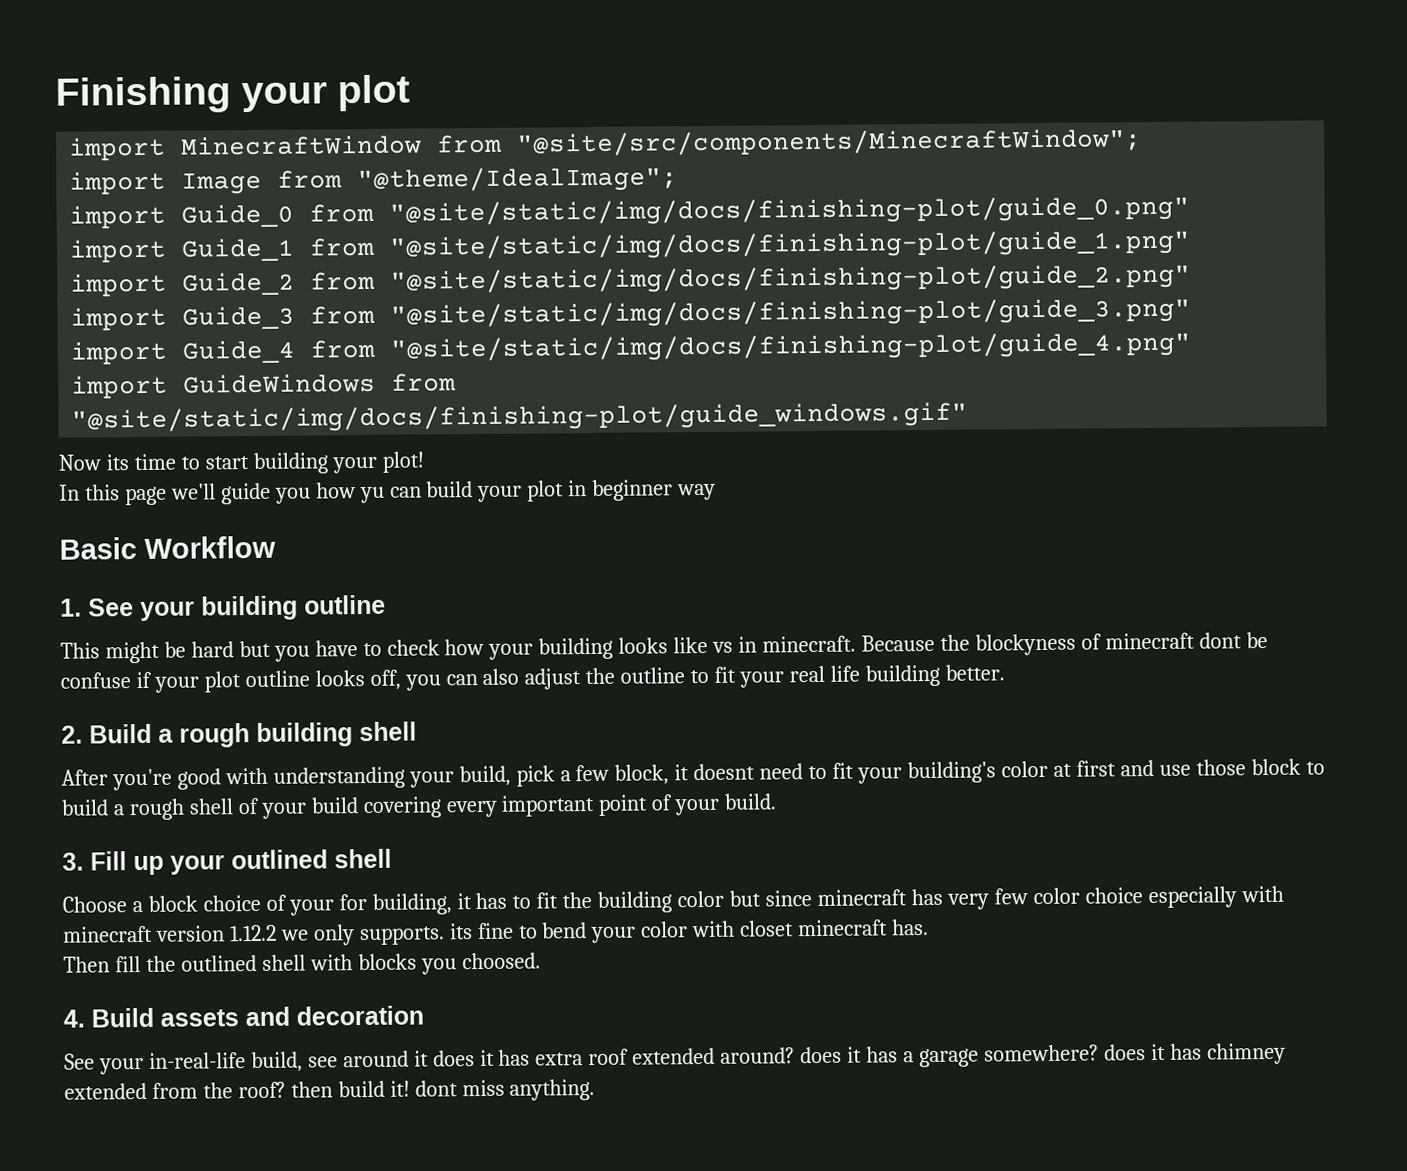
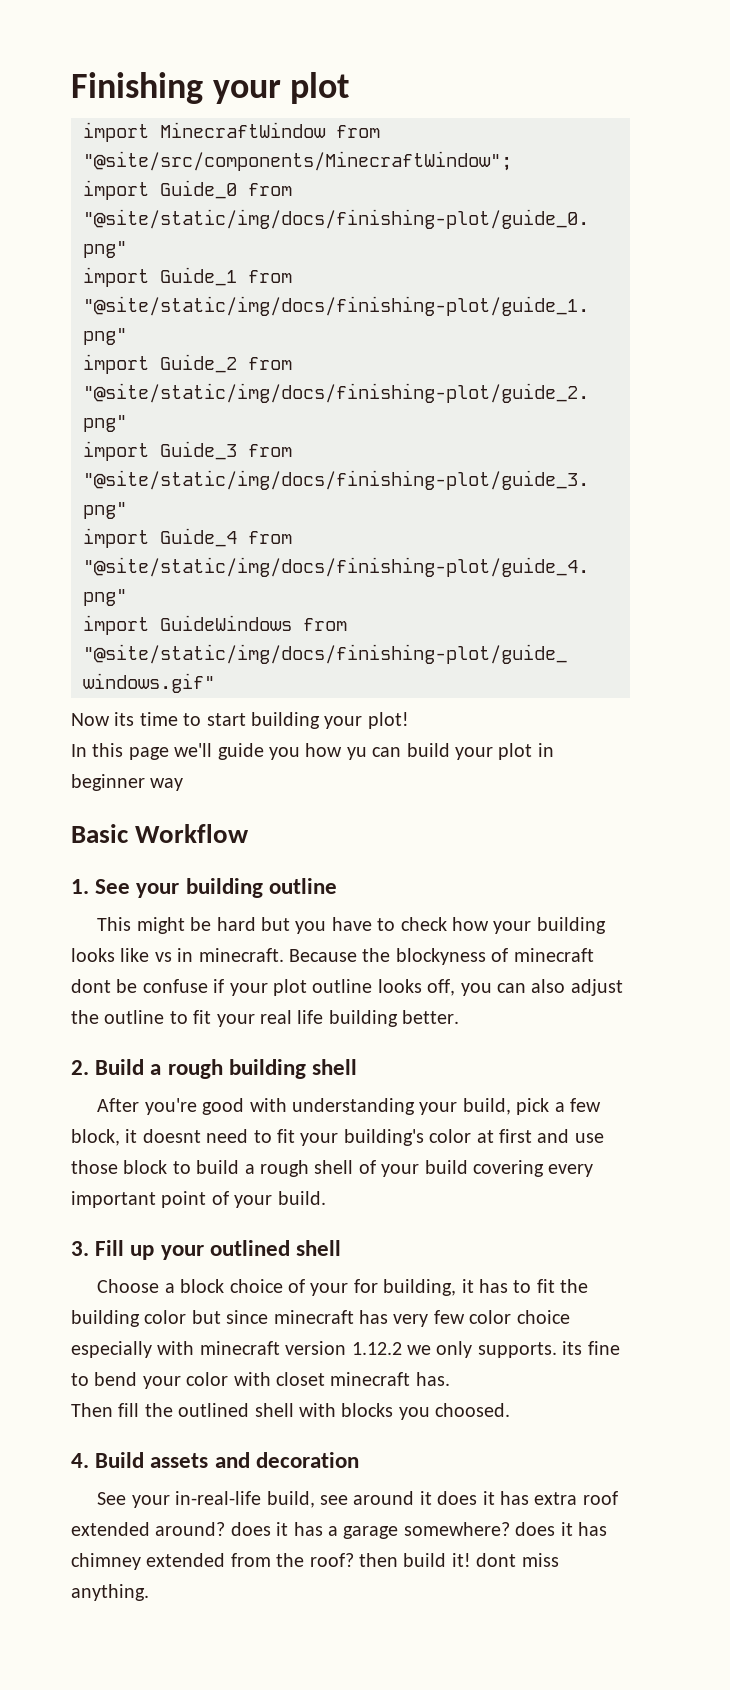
[69,166,679,195] // import Image from "@theme/IdealImage"; -> (512, 161) none

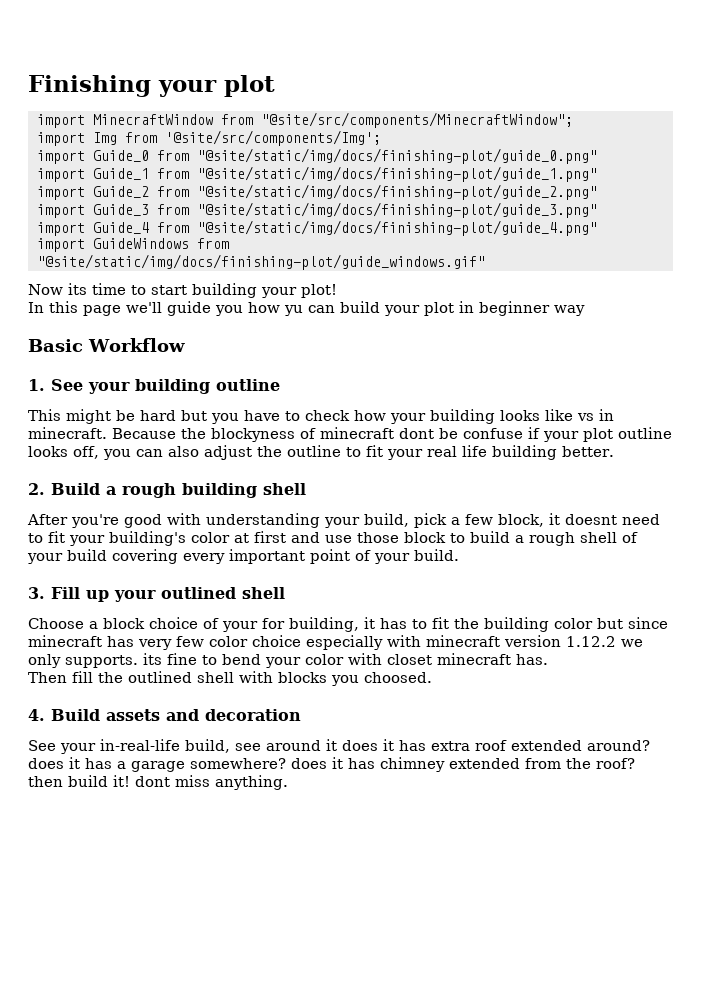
(512, 161) none -> [36,130,381,146] // import Img from '@site/src/components/Img';

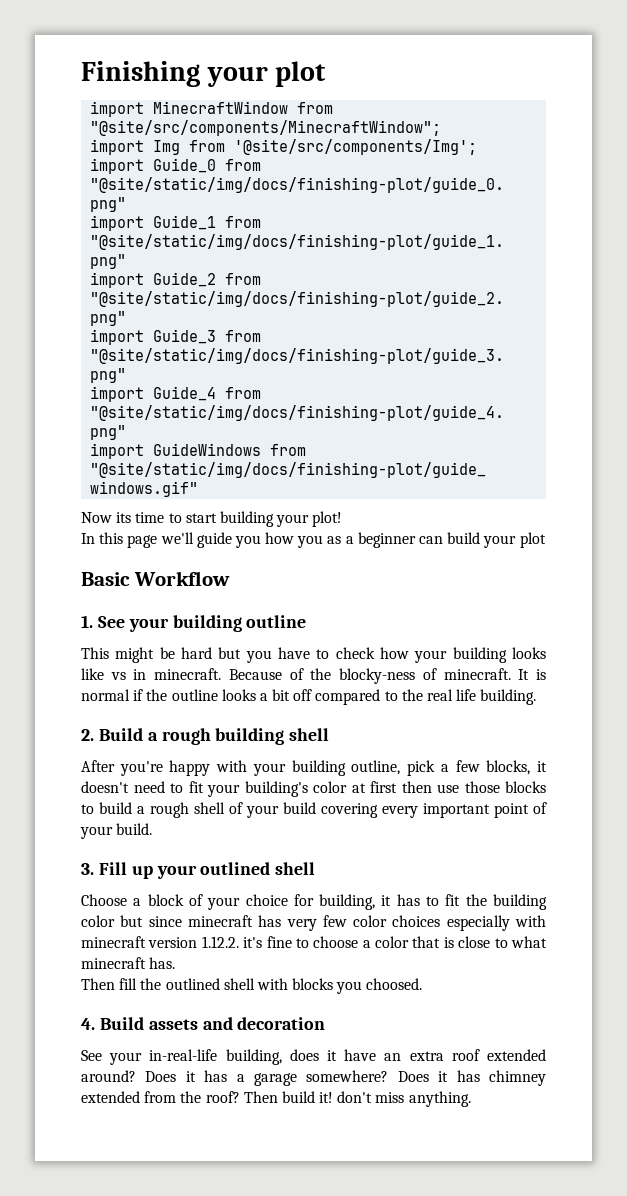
[284,305,303,316] yu -> [297,532,416,548] you as a beginner
[459,301,585,316] in beginner way -> (546, 540) none
[181,427,672,442] [28,445,614,460] the blockyness of minecraft dont be confuse if your plot outline looks off, you can also adjust the outline to fit your real life building better. -> [289,668,546,684] [81,689,537,705] of the blocky-ness of minecraft. It is normal if the outline looks a bit off compared to the real life building.
[124,513,617,528] good with understanding your build, pick a few block, it doesnt -> [169,760,548,776] [81,781,129,793] happy with your building outline, pick a few blocks, it doesn't
[291,532,320,543] and -> [401,781,432,793] then
[404,532,446,543] block -> [505,781,546,793] blocks
[149,617,258,632] choice of your -> [188,894,288,910] of your choice
[252,635,301,647] choice -> [392,915,441,927] choices
[566,636,643,647] [28,653,432,668] 1.12.2 we only supports. its fine to bend your color with closet -> [201,936,547,948] 1.12.2. it's fine to choose a color that is close to what
[185,739,426,753] build, see around it does it has -> [225,1049,402,1065] building, does it have an
[28,758,64,769] does -> [145,1071,177,1082] Does
[291,758,327,769] does -> [397,1071,429,1082] Does
[28,776,63,787] then -> [243,1091,278,1103] Then
[135,776,170,787] dont -> [337,1091,373,1103] don't

